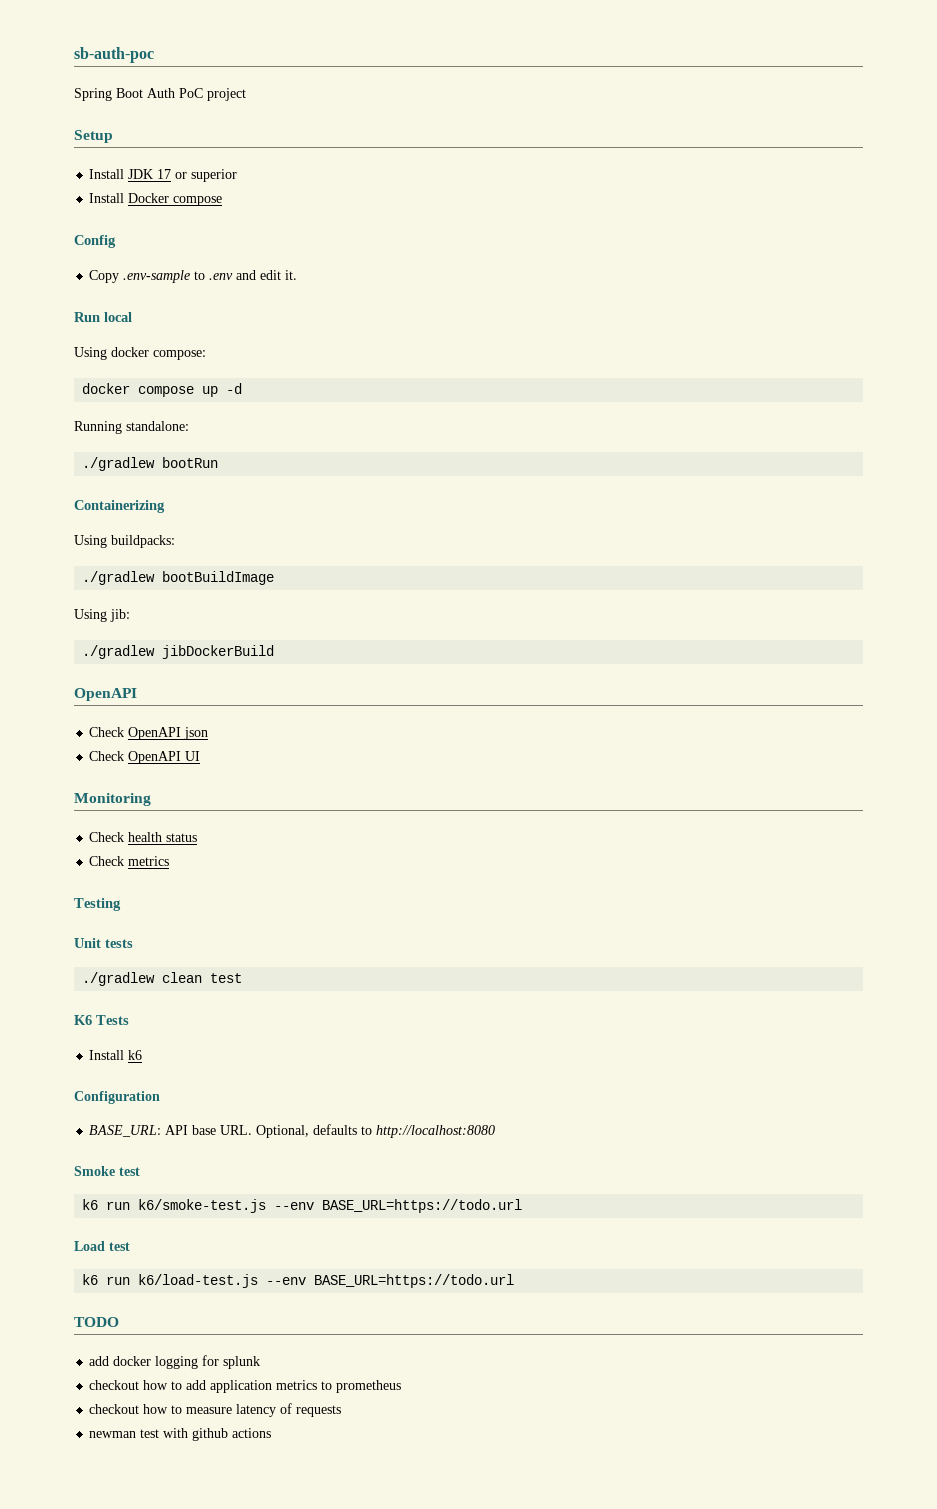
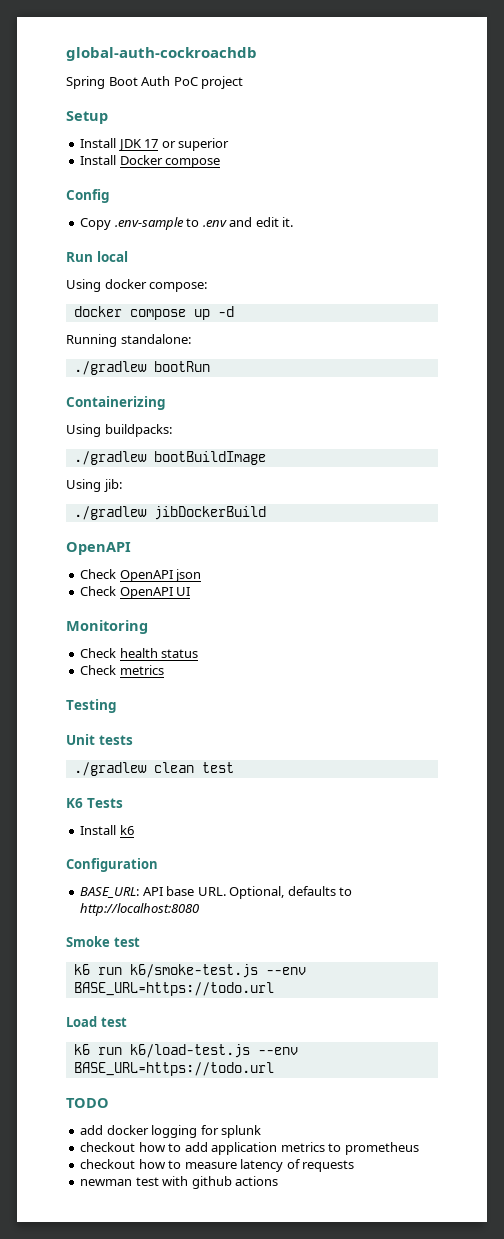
[74,47,154,63] sb-auth-poc -> [66,47,257,61] global-auth-cockroachdb

